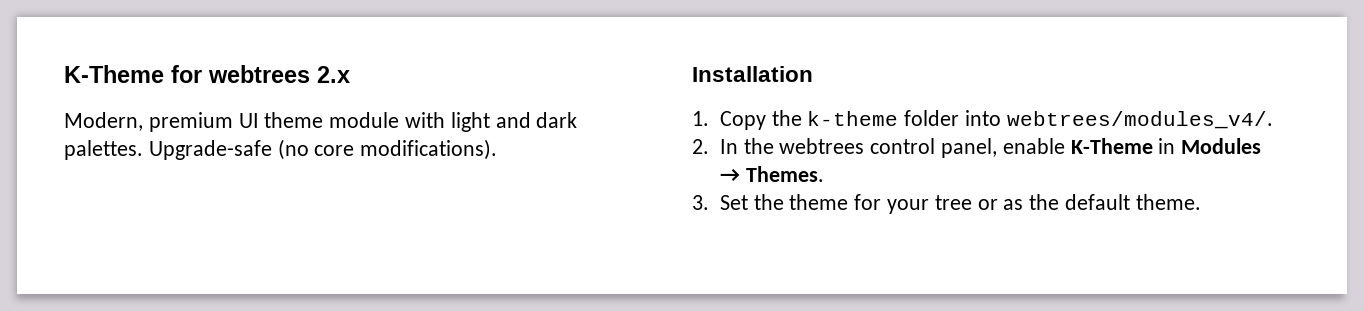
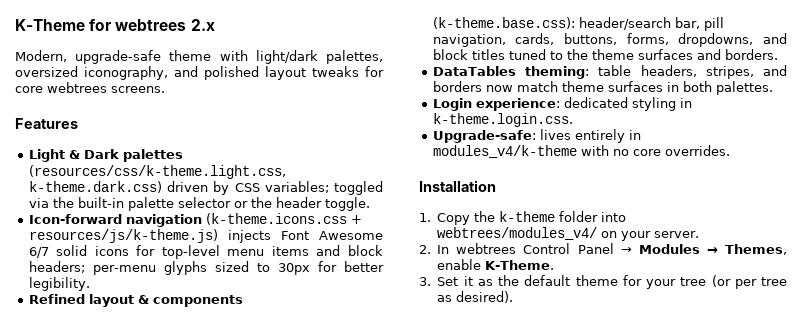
[148,112,578,132] [64,139,498,160] premium UI theme module with light and dark palettes. Upgrade-safe (no core modifications). -> [75,50,383,64] [15,66,384,80] [15,82,165,93] [15,118,78,129] [28,149,183,162] [28,165,286,179] [28,181,383,195] [28,197,370,211] [28,213,362,227] [28,229,383,243] [28,245,383,259] [28,261,384,275] [28,277,90,291] [28,294,243,307] [432,17,724,31] [432,33,787,47] [432,49,778,60] [432,65,787,79] [432,81,773,95] [432,97,692,111] [432,113,573,127] [432,129,641,143] [432,145,730,158] upgrade-safe theme with light/dark palettes, oversized iconography, and polished layout tweaks for core webtrees screens. // Features // Light & Dark palettes (resources/css/k-theme.light.css, k-theme.dark.css) driven by CSS variables; toggled via the built-in palette selector or the header toggle. // Icon-forward navigation (k-theme.icons.css + resources/js/k-theme.js) injects Font Awesome 6/7 solid icons for top-level menu items and block headers; per-menu glyphs sized to 30px for better legibility. // Refined layout & components (k-theme.base.css): header/search bar, pill navigation, cards, buttons, forms, dropdowns, and block titles tuned to the theme surfaces and borders. // DataTables theming: table headers, stripes, and borders now match theme surfaces in both palettes. // Login experience: dedicated styling in k-theme.login.css. // Upgrade-safe: lives entirely in modules_v4/k-theme with no core overrides.
[1006,111,1273,129] [692,138,1262,158] [719,166,824,182] [692,194,1201,214] webtrees/modules_v4/. // 2. In the webtrees control panel, enable K-Theme in Modules → Themes. // 3. Set the theme for your tree or as the default theme. -> [437,227,700,241] [419,243,787,255] [437,259,555,270] [419,275,787,289] [437,291,514,303] webtrees/modules_v4/ on your server. // 2. In webtrees Control Panel → Modules → Themes, enable K-Theme. // 3. Set it as the default theme for your tree (or per tree as desired).

